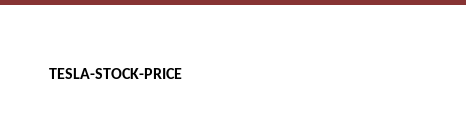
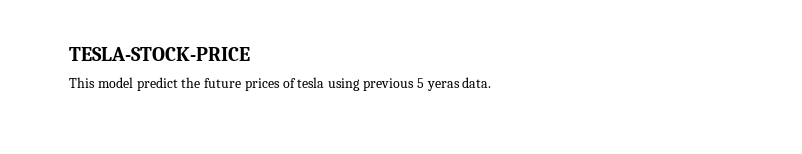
(182, 73) none -> [69,77,492,91] // This model predict the future prices of tesla using previous 5 yeras data.

